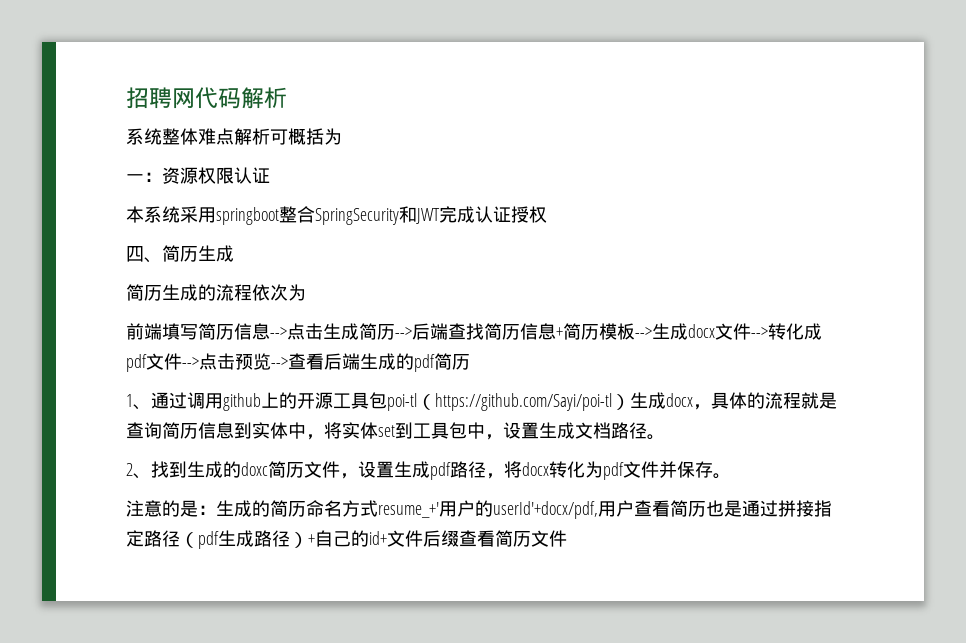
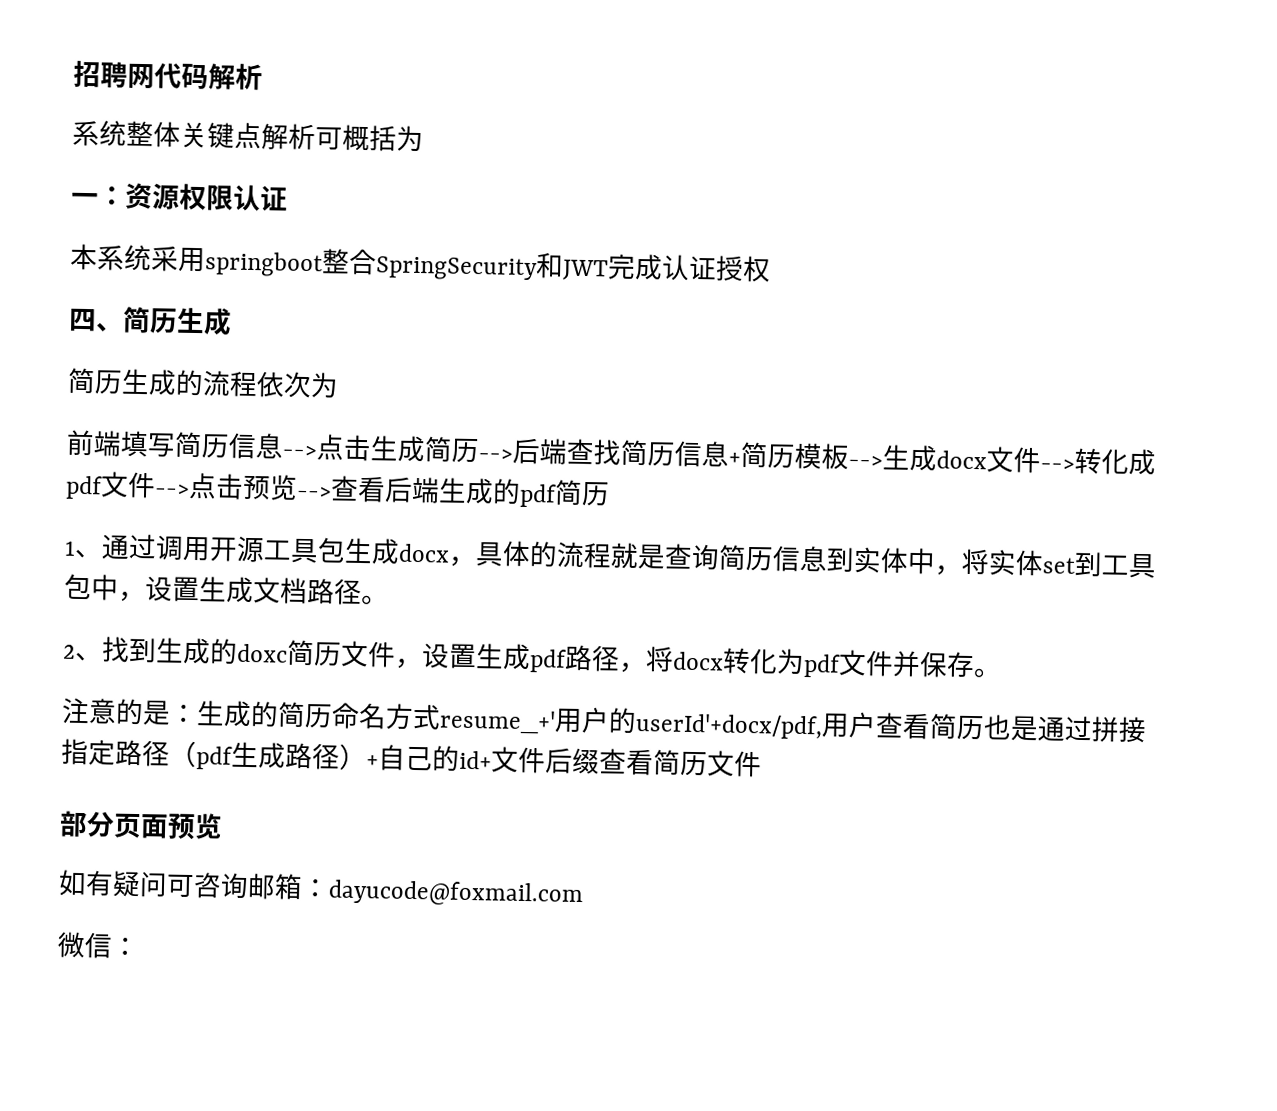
[198,128,216,145] 难 -> [180,121,235,149] 关键
[223,392,297,411] github上的 -> (211, 549) none
[387,393,630,411] poi-tl（https://github.com/Sayi/poi-tl） -> (346, 550) none
(567, 538) none -> [59,810,223,841] [58,869,584,908] [57,931,140,959] // 部分页面预览 // 如有疑问可咨询邮箱：dayucode@foxmail.com // 微信：

